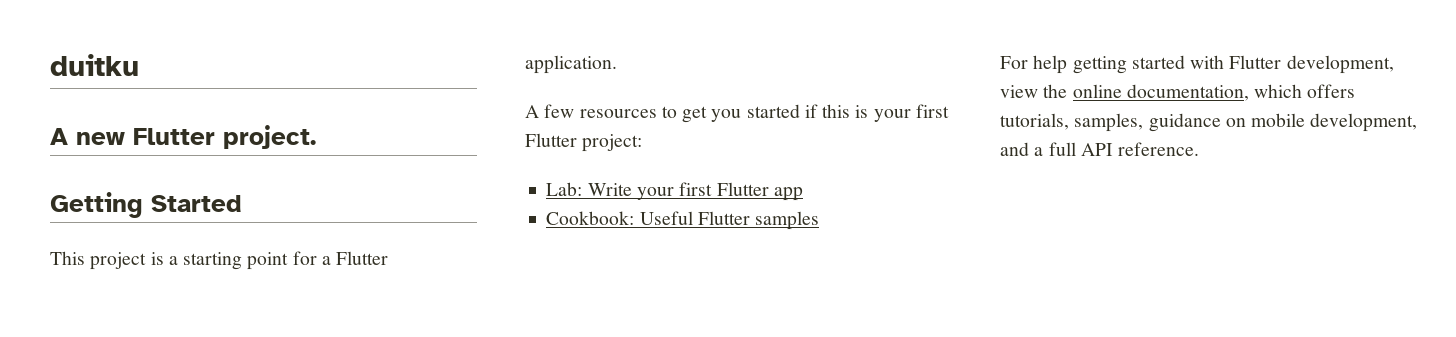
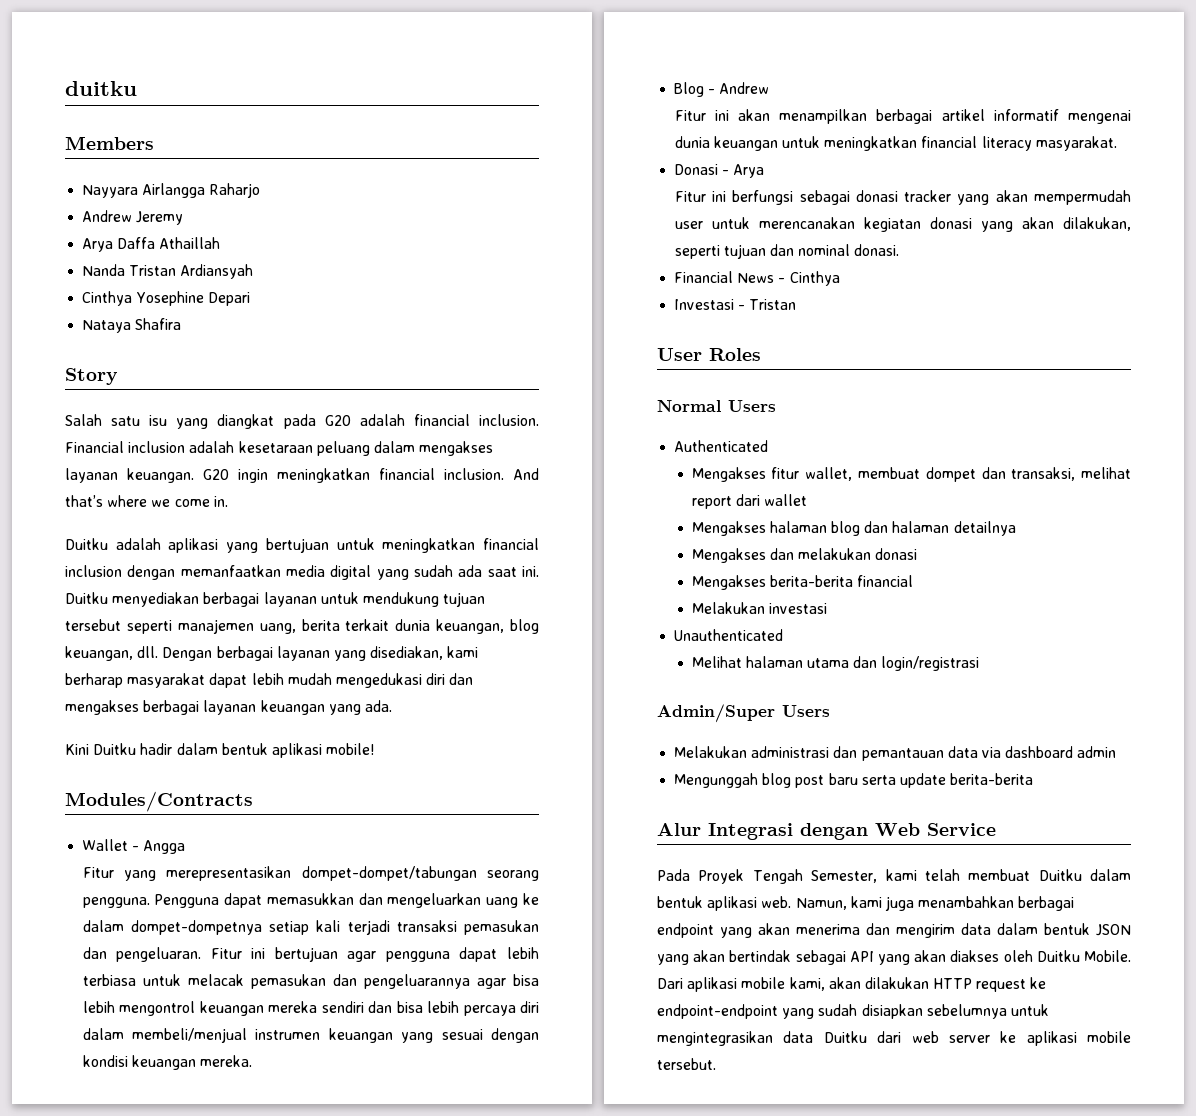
[50,125,316,149] [50,192,242,218] [50,251,389,270] [525,55,617,74] [525,104,949,123] [525,133,643,152] [546,182,803,201] [546,211,820,230] [1000,55,1394,74] [1000,84,1356,101] [1000,113,1418,132] [1000,142,1200,156] A new Flutter project. // Getting Started // This project is a starting point for a Flutter application. // A few resources to get you started if this is your first Flutter project: // Lab: Write your first Flutter app // Cookbook: Useful Flutter samples // For help getting started with Flutter development, view the online documentation, which offers tutorials, samples, guidance on mobile development, and a full API reference. -> [65,136,154,150] [82,183,261,198] [82,210,184,225] [82,237,221,252] [82,264,254,279] [82,291,251,306] [82,318,182,333] [65,368,118,385] [65,414,539,429] [65,441,494,456] [65,468,539,483] [65,495,228,507] [65,538,539,553] [65,565,539,580] [65,592,486,607] [65,619,539,634] [65,646,479,661] [65,673,474,688] [65,700,392,715] [65,743,375,758] [65,791,253,812] [82,839,186,854] [82,866,539,881] [82,893,539,908] [82,920,539,935] [82,947,539,962] [82,974,540,989] [82,1001,539,1016] [82,1028,539,1043] [82,1055,253,1070] [674,82,770,97] [674,109,1131,124] [674,136,1117,151] [674,164,765,178] [674,190,1131,205] [674,217,1131,232] [674,244,900,259] [674,271,840,286] [674,299,797,310] [657,348,761,361] [657,400,776,412] [674,440,769,452] [691,467,1131,482] [691,494,808,509] [691,521,1016,536] [691,548,918,563] [691,575,914,590] [691,602,827,614] [674,629,784,641] [691,656,980,671] [657,704,830,723] [674,746,1117,761] [674,773,1034,788] [657,823,996,840] [657,869,1131,884] [657,896,1075,911] [657,923,1131,938] [657,950,1131,965] [657,977,1047,992] [657,1004,1049,1019] [657,1031,1131,1046] [657,1058,716,1070] Members // Nayyara Airlangga Raharjo // Andrew Jeremy // Arya Daffa Athaillah // Nanda Tristan Ardiansyah // Cinthya Yosephine Depari // Nataya Shafira // Story // Salah satu isu yang diangkat pada G20 adalah financial inclusion. Financial inclusion adalah kesetaraan peluang dalam mengakses layanan keuangan. G20 ingin meningkatkan financial inclusion. And that’s where we come in. // Duitku adalah aplikasi yang bertujuan untuk meningkatkan financial inclusion dengan memanfaatkan media digital yang sudah ada saat ini. Duitku menyediakan berbagai layanan untuk mendukung tujuan tersebut seperti manajemen uang, berita terkait dunia keuangan, blog keuangan, dll. Dengan berbagai layanan yang disediakan, kami berharap masyarakat dapat lebih mudah mengedukasi diri dan mengakses berbagai layanan keuangan yang ada. // Kini Duitku hadir dalam bentuk aplikasi mobile! // Modules/Contracts // Wallet - Angga // Fitur yang merepresentasikan dompet-dompet/tabungan seorang pengguna. Pengguna dapat memasukkan dan mengeluarkan uang ke dalam dompet-dompetnya setiap kali terjadi transaksi pemasukan dan pengeluaran. Fitur ini bertujuan agar pengguna dapat lebih terbiasa untuk melacak pemasukan dan pengeluarannya agar bisa lebih mengontrol keuangan mereka sendiri dan bisa lebih percaya diri dalam membeli/menjual instrumen keuangan yang sesuai dengan kondisi keuangan mereka. // Blog - Andrew // Fitur ini akan menampilkan berbagai artikel informatif mengenai dunia keuangan untuk meningkatkan financial literacy masyarakat. // Donasi - Arya // Fitur ini berfungsi sebagai donasi tracker yang akan mempermudah user untuk merencanakan kegiatan donasi yang akan dilakukan, seperti tujuan dan nominal donasi. // Financial News - Cinthya // Investasi - Tristan // User Roles // Normal Users // Authenticated // Mengakses fitur wallet, membuat dompet dan transaksi, melihat report dari wallet // Mengakses halaman blog dan halaman detailnya // Mengakses dan melakukan donasi // Mengakses berita-berita financial // Melakukan investasi // Unauthenticated // Melihat halaman utama dan login/registrasi // Admin/Super Users // Melakukan administrasi dan pemantauan data via dashboard admin // Mengunggah blog post baru serta update berita-berita // Alur Integrasi dengan Web Service // Pada Proyek Tengah Semester, kami telah membuat Duitku dalam bentuk aplikasi web. Namun, kami juga menambahkan berbagai endpoint yang akan menerima dan mengirim data dalam bentuk JSON yang akan bertindak sebagai API yang akan diakses oleh Duitku Mobile. Dari aplikasi mobile kami, akan dilakukan HTTP request ke endpoint-endpoint yang sudah disiapkan sebelumnya untuk mengintegrasikan data Duitku dari web server ke aplikasi mobile tersebut.

